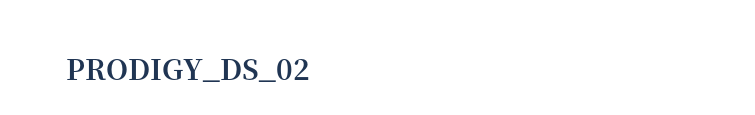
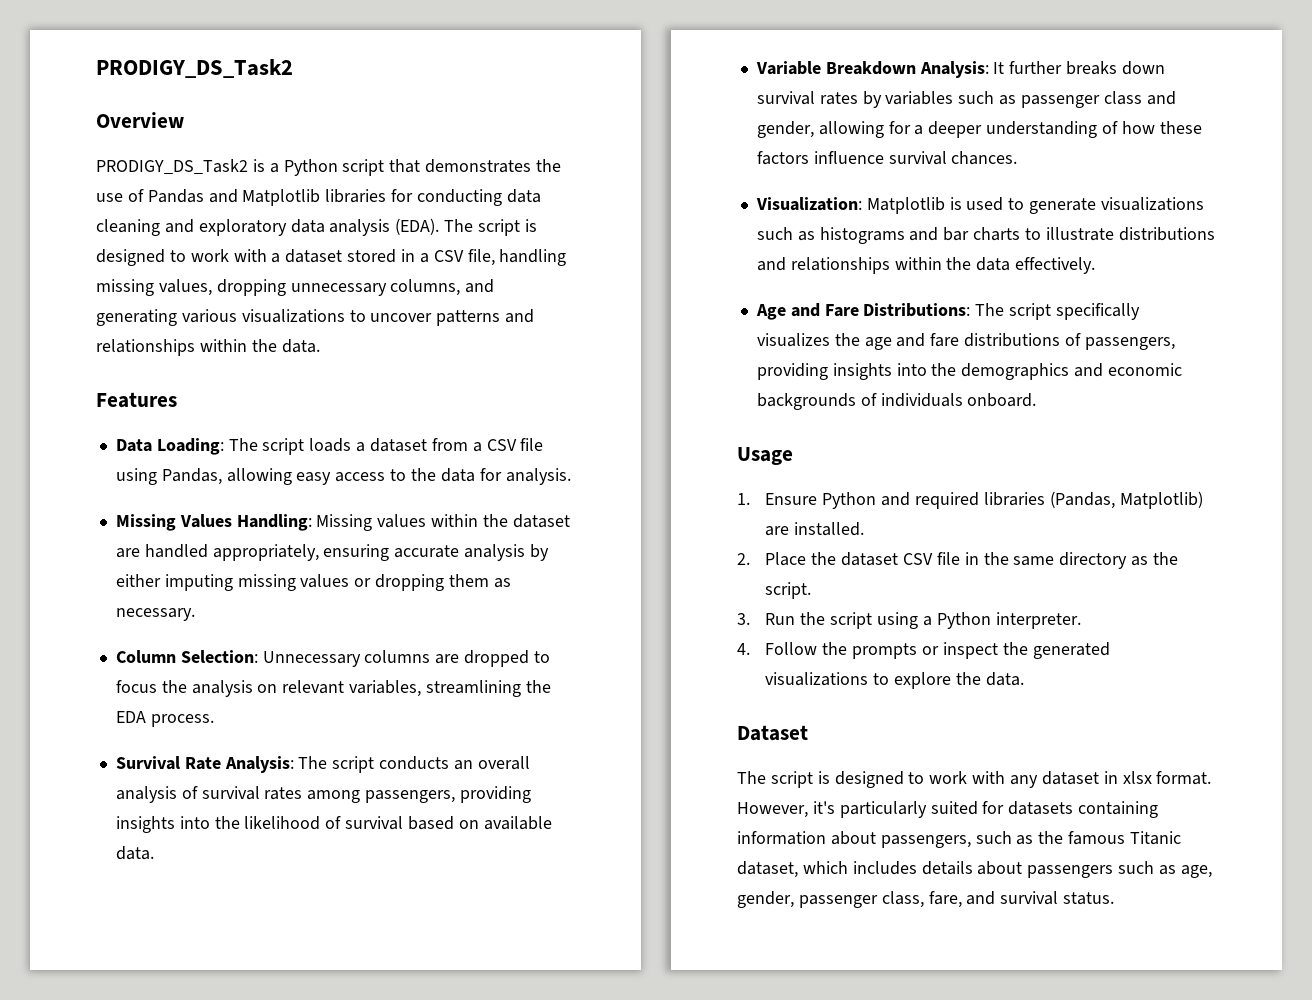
[66,59,310,82] PRODIGY_DS_02 -> [96,59,293,78] [96,112,184,128] [96,159,562,176] [96,189,541,206] [96,218,537,236] [96,249,567,266] [96,279,495,296] [96,309,535,326] [96,339,320,356] [96,392,177,408] [115,438,544,455] [115,468,571,485] [115,514,570,531] [115,544,549,561] [115,574,511,591] [115,608,195,621] [115,650,550,667] [115,680,551,697] [115,711,214,727] [115,756,530,773] [115,786,531,803] [115,816,552,833] [115,846,154,860] [755,61,1165,78] [756,91,1176,108] [756,121,1202,138] [756,151,1018,165] [755,197,1204,214] [756,227,1215,244] [756,257,1096,274] [755,303,1140,320] [756,333,1175,350] [756,363,1182,380] [756,393,1037,410] [737,447,793,465] [737,491,1203,509] [765,522,865,536] [737,552,1179,569] [765,582,812,599] [737,612,1081,629] [737,642,1110,659] [765,672,1024,689] [737,725,808,741] [737,771,1212,788] [737,801,1159,818] [737,831,1182,848] [737,861,1212,878] [737,891,1115,908] PRODIGY_DS_Task2 // Overview // PRODIGY_DS_Task2 is a Python script that demonstrates the use of Pandas and Matplotlib libraries for conducting data cleaning and exploratory data analysis (EDA). The script is designed to work with a dataset stored in a CSV file, handling missing values, dropping unnecessary columns, and generating various visualizations to uncover patterns and relationships within the data. // Features // Data Loading: The script loads a dataset from a CSV file using Pandas, allowing easy access to the data for analysis. // Missing Values Handling: Missing values within the dataset are handled appropriately, ensuring accurate analysis by either imputing missing values or dropping them as necessary. // Column Selection: Unnecessary columns are dropped to focus the analysis on relevant variables, streamlining the EDA process. // Survival Rate Analysis: The script conducts an overall analysis of survival rates among passengers, providing insights into the likelihood of survival based on available data. // Variable Breakdown Analysis: It further breaks down survival rates by variables such as passenger class and gender, allowing for a deeper understanding of how these factors influence survival chances. // Visualization: Matplotlib is used to generate visualizations such as histograms and bar charts to illustrate distributions and relationships within the data effectively. // Age and Fare Distributions: The script specifically visualizes the age and fare distributions of passengers, providing insights into the demographics and economic backgrounds of individuals onboard. // Usage // 1. Ensure Python and required libraries (Pandas, Matplotlib) are installed. // 2. Place the dataset CSV file in the same directory as the script. // 3. Run the script using a Python interpreter. // 4. Follow the prompts or inspect the generated visualizations to explore the data. // Dataset // The script is designed to work with any dataset in xlsx format. However, it's particularly suited for datasets containing information about passengers, such as the famous Titanic dataset, which includes details about passengers such as age, gender, passenger class, fare, and survival status.

